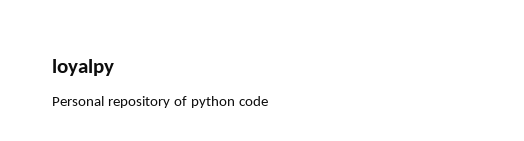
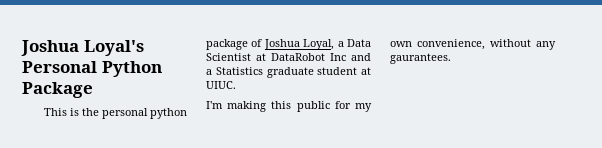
[52,59,114,76] [52,96,268,108] loyalpy // Personal repository of python code -> [21,40,144,56] [22,61,162,77] [22,82,93,98] [43,108,187,119] [206,39,371,50] [206,53,371,61] [206,67,371,78] [206,81,236,89] [206,101,372,112] [390,39,556,50] [390,53,451,64] Joshua Loyal's Personal Python Package // This is the personal python package of Joshua Loyal, a Data Scientist at DataRobot Inc and a Statistics graduate student at UIUC. // I'm making this public for my own convenience, without any gaurantees.

